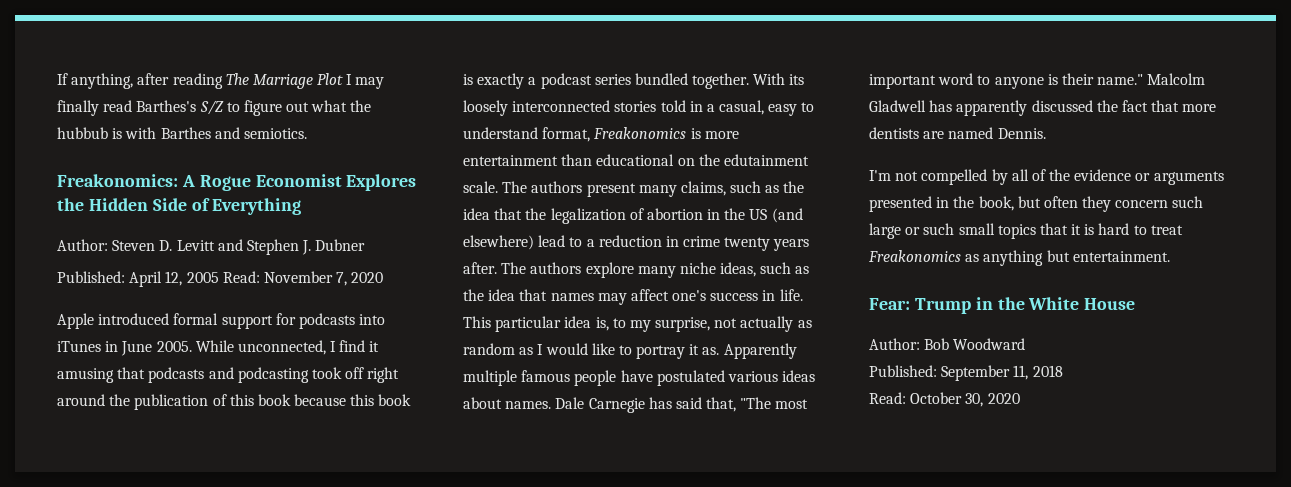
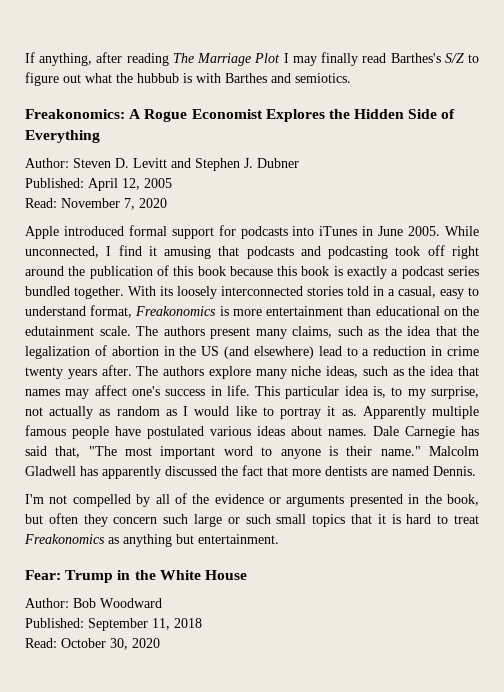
(219, 277) none -> (172, 183) //

